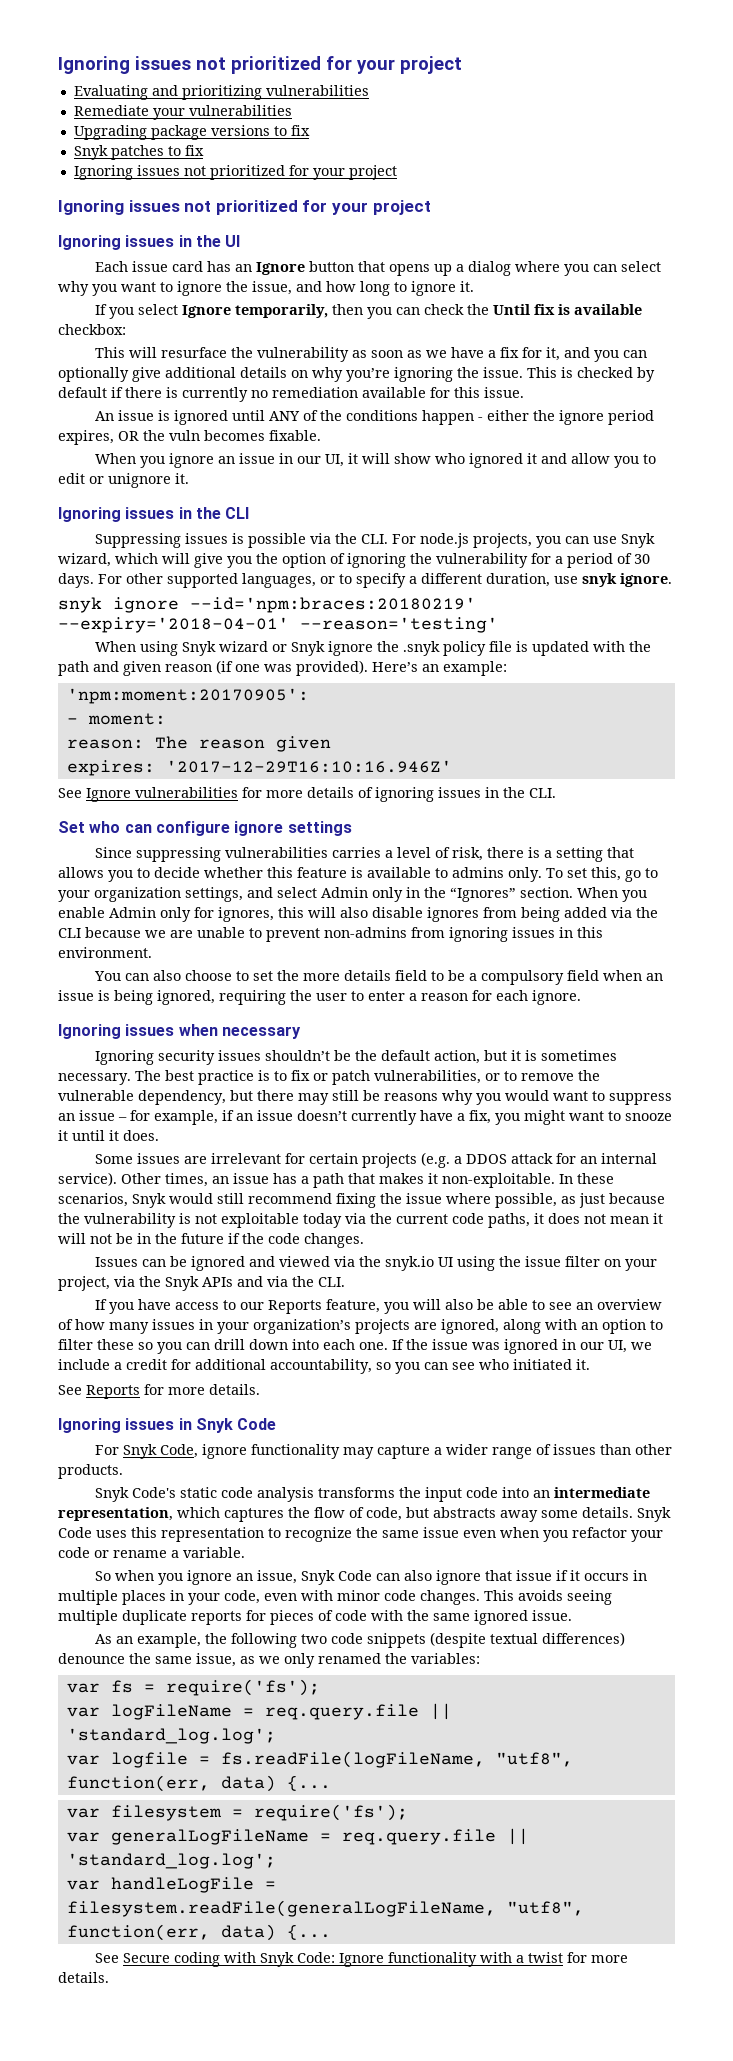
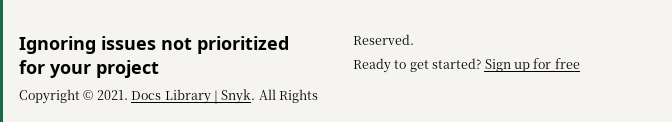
[58,56,462,74] [73,85,369,100] [73,105,292,120] [73,125,310,140] [73,145,204,160] [73,165,397,180] [58,200,431,215] [58,235,241,250] [95,261,662,276] [58,281,474,296] [95,304,643,319] [58,324,126,335] [95,347,648,362] [58,367,655,382] [58,387,524,402] [95,410,655,425] [58,430,321,445] [95,453,657,468] [58,473,189,488] [58,507,250,522] [95,533,656,548] [58,553,650,568] [58,573,672,588] [58,597,476,613] [58,617,498,633] [95,641,652,656] [58,660,507,676] [66,688,309,704] [66,713,166,725] [66,736,331,752] [66,760,452,776] [58,787,556,802] [58,821,352,836] [95,847,635,862] [58,867,658,882] [58,887,647,902] [58,907,658,922] [58,927,603,942] [58,947,152,958] [94,970,664,985] [58,990,581,1005] [58,1024,301,1039] [95,1050,618,1065] [58,1070,600,1085] [58,1090,672,1105] [58,1110,672,1125] [58,1130,159,1141] [95,1152,658,1168] [58,1172,614,1188] [58,1193,665,1208] [58,1213,663,1228] [58,1233,364,1248] [95,1256,658,1271] [58,1276,345,1291] [95,1299,663,1314] [58,1319,663,1334] [58,1339,652,1354] [58,1359,590,1374] [58,1384,260,1399] [58,1418,277,1433] [95,1444,673,1459] [58,1464,123,1479] [95,1487,651,1502] [58,1507,671,1522] [58,1527,663,1542] [58,1547,245,1558] [95,1570,648,1585] [58,1590,612,1605] [58,1610,572,1625] [95,1632,626,1648] [58,1653,480,1668] [66,1679,320,1696] [66,1703,452,1720] [66,1728,276,1744] [66,1751,573,1768] [66,1775,331,1792] [66,1804,408,1821] [66,1828,529,1845] [66,1853,276,1869] [66,1877,276,1893] [66,1900,584,1917] [66,1924,331,1941] [95,1952,629,1967] [58,1972,109,1983] Ignoring issues not prioritized for your project // Evaluating and prioritizing vulnerabilities // Remediate your vulnerabilities // Upgrading package versions to fix // Snyk patches to fix // Ignoring issues not prioritized for your project // Ignoring issues not prioritized for your project // Ignoring issues in the UI // Each issue card has an Ignore button that opens up a dialog where you can select why you want to ignore the issue, and how long to ignore it. // If you select Ignore temporarily, then you can check the Until fix is available checkbox: // This will resurface the vulnerability as soon as we have a fix for it, and you can optionally give additional details on why you’re ignoring the issue. This is checked by default if there is currently no remediation available for this issue. // An issue is ignored until ANY of the conditions happen - either the ignore period expires, OR the vuln becomes fixable. // When you ignore an issue in our UI, it will show who ignored it and allow you to edit or unignore it. // Ignoring issues in the CLI // Suppressing issues is possible via the CLI. For node.js projects, you can use Snyk wizard, which will give you the option of ignoring the vulnerability for a period of 30 days. For other supported languages, or to specify a different duration, use snyk ignore. // snyk ignore --id='npm:braces:20180219' --expiry='2018-04-01' --reason='testing' // When using Snyk wizard or Snyk ignore the .snyk policy file is updated with the path and given reason (if one was provided). Here’s an example: // 'npm:moment:20170905': // - moment: // reason: The reason given // expires: '2017-12-29T16:10:16.946Z' // See Ignore vulnerabilities for more details of ignoring issues in the CLI. // Set who can configure ignore settings // Since suppressing vulnerabilities carries a level of risk, there is a setting that allows you to decide whether this feature is available to admins only. To set this, go to your organization settings, and select Admin only in the “Ignores” section. When you enable Admin only for ignores, this will also disable ignores from being added via the CLI because we are unable to prevent non-admins from ignoring issues in this environment. // You can also choose to set the more details field to be a compulsory field when an issue is being ignored, requiring the user to enter a reason for each ignore. // Ignoring issues when necessary // Ignoring security issues shouldn’t be the default action, but it is sometimes necessary. The best practice is to fix or patch vulnerabilities, or to remove the vulnerable dependency, but there may still be reasons why you would want to suppress an issue – for example, if an issue doesn’t currently have a fix, you might want to snooze it until it does. // Some issues are irrelevant for certain projects (e.g. a DDOS attack for an internal service). Other times, an issue has a path that makes it non-exploitable. In these scenarios, Snyk would still recommend fixing the issue where possible, as just because the vulnerability is not exploitable today via the current code paths, it does not mean it will not be in the future if the code changes. // Issues can be ignored and viewed via the snyk.io UI using the issue filter on your project, via the Snyk APIs and via the CLI. // If you have access to our Reports feature, you will also be able to see an overview of how many issues in your organization’s projects are ignored, along with an option to filter these so you can drill down into each one. If the issue was ignored in our UI, we include a credit for additional accountability, so you can see who initiated it. // See Reports for more details. // Ignoring issues in Snyk Code // For Snyk Code, ignore functionality may capture a wider range of issues than other products. // Snyk Code's static code analysis transforms the input code into an intermediate representation, which captures the flow of code, but abstracts away some details. Snyk Code uses this representation to recognize the same issue even when you refactor your code or rename a variable. // So when you ignore an issue, Snyk Code can also ignore that issue if it occurs in multiple places in your code, even with minor code changes. This avoids seeing multiple duplicate reports for pieces of code with the same ignored issue. // As an example, the following two code snippets (despite textual differences) denounce the same issue, as we only renamed the variables: // var fs = require('fs'); // var logFileName = req.query.file || 'standard_log.log'; // var logfile = fs.readFile(logFileName, "utf8", function(err, data) {... // var filesystem = require('fs'); // var generalLogFileName = req.query.file || 'standard_log.log'; // var handleLogFile = filesystem.readFile(generalLogFileName, "utf8", function(err, data) {... // See Secure coding with Snyk Code: Ignore functionality with a twist for more details. -> [19,36,289,54] [19,60,159,78] [19,89,318,104] [353,34,414,45] [353,58,580,73] Ignoring issues not prioritized for your project // Copyright © 2021. Docs Library | Snyk. All Rights Reserved. // Ready to get started? Sign up for free

